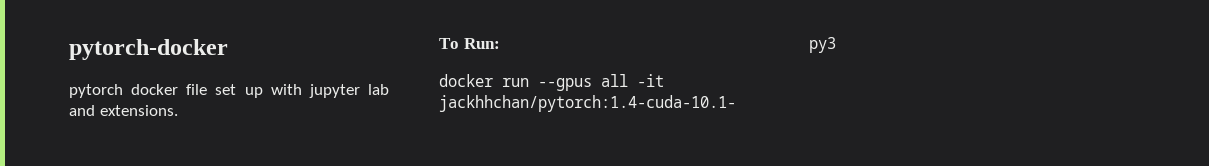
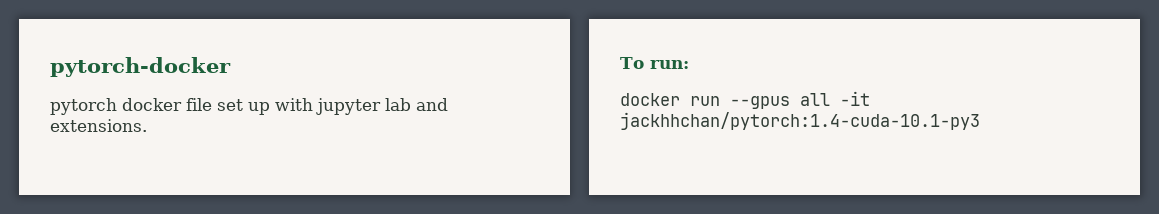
[463,38,500,49] Run: -> [649,60,689,69] run:

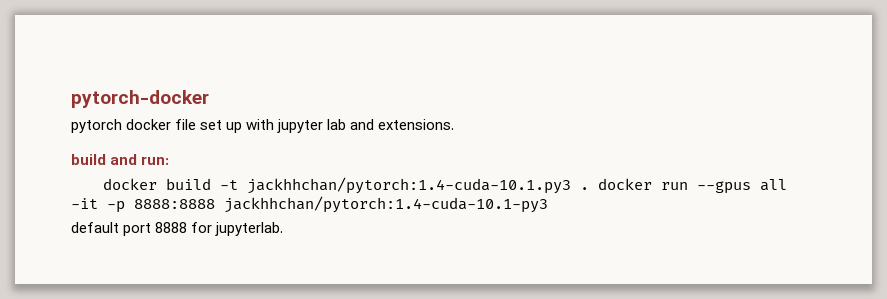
[620,57,644,69] To -> [71,154,138,165] build and
(680, 99) none -> [166,177,653,194] build -t jackhhchan/pytorch:1.4-cuda-10.1.py3 . docker
(870, 98) none -> [107,199,215,213] -p 8888:8888
(980, 121) none -> [71,222,284,236] // default port 8888 for jupyterlab.

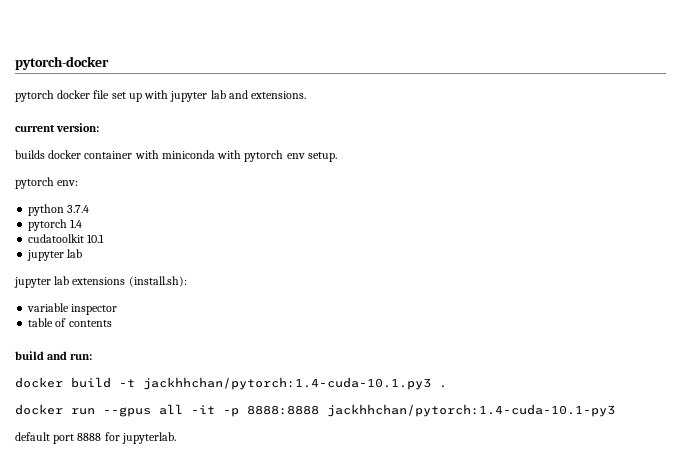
(455, 124) none -> [15,123,100,132] [15,150,337,162] [15,177,79,189] [28,204,90,216] [28,219,83,231] [28,234,105,243] [27,249,83,261] [14,276,187,288] [27,303,118,315] [28,318,112,327] // current version: // builds docker container with miniconda with pytorch env setup. // pytorch env: // python 3.7.4 // pytorch 1.4 // cudatoolkit 10.1 // jupyter lab // jupyter lab extensions (install.sh): // variable inspector // table of contents
(590, 188) none -> (447, 386) //

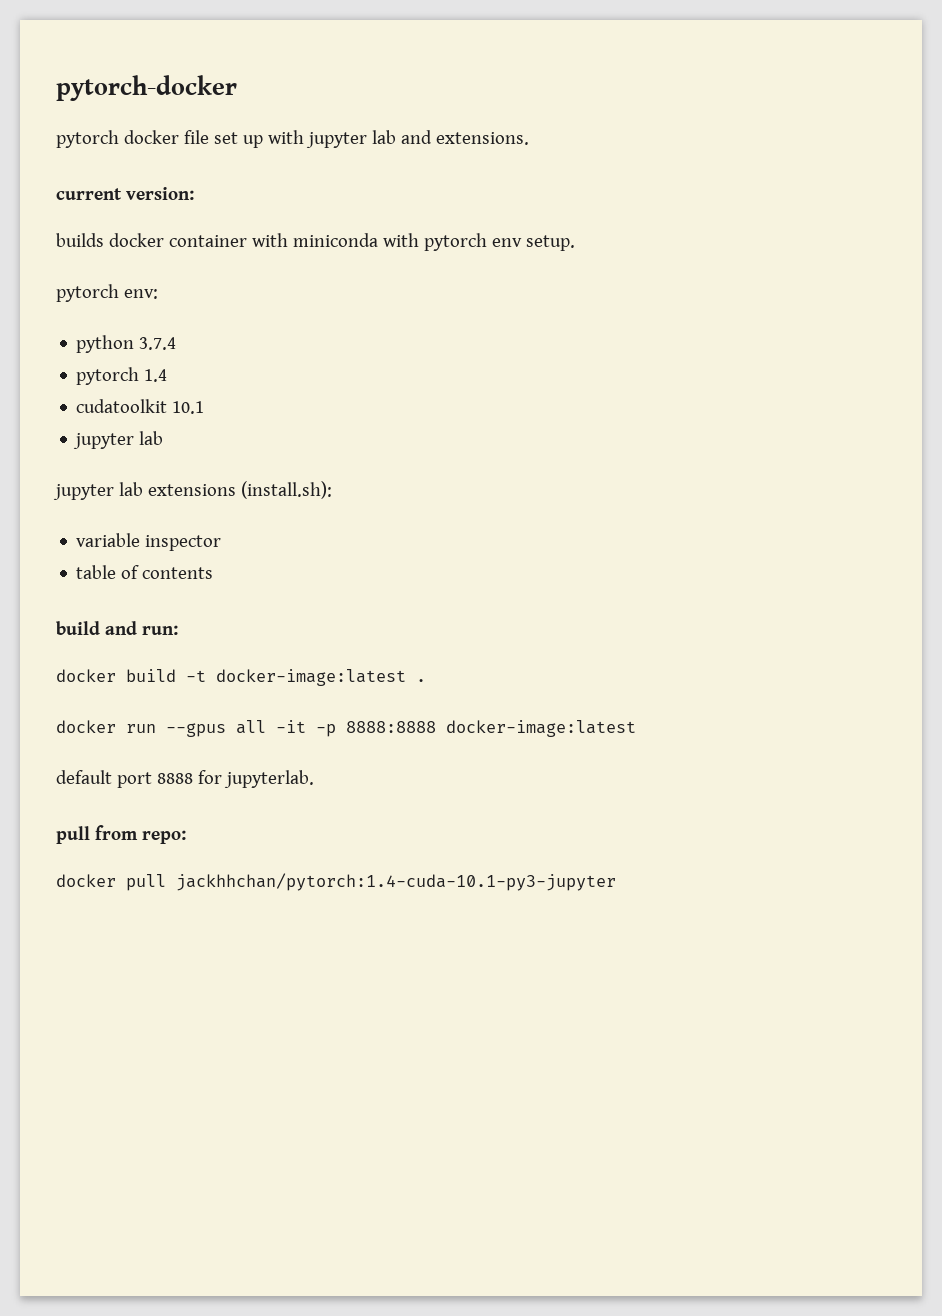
[143,377,431,390] jackhhchan/pytorch:1.4-cuda-10.1.py3 -> [216,669,406,686] docker-image:latest
[327,404,615,417] jackhhchan/pytorch:1.4-cuda-10.1-py3 -> [446,720,636,737] docker-image:latest
(176, 438) none -> [56,825,186,844] [56,873,616,891] // pull from repo: // docker pull jackhhchan/pytorch:1.4-cuda-10.1-py3-jupyter

